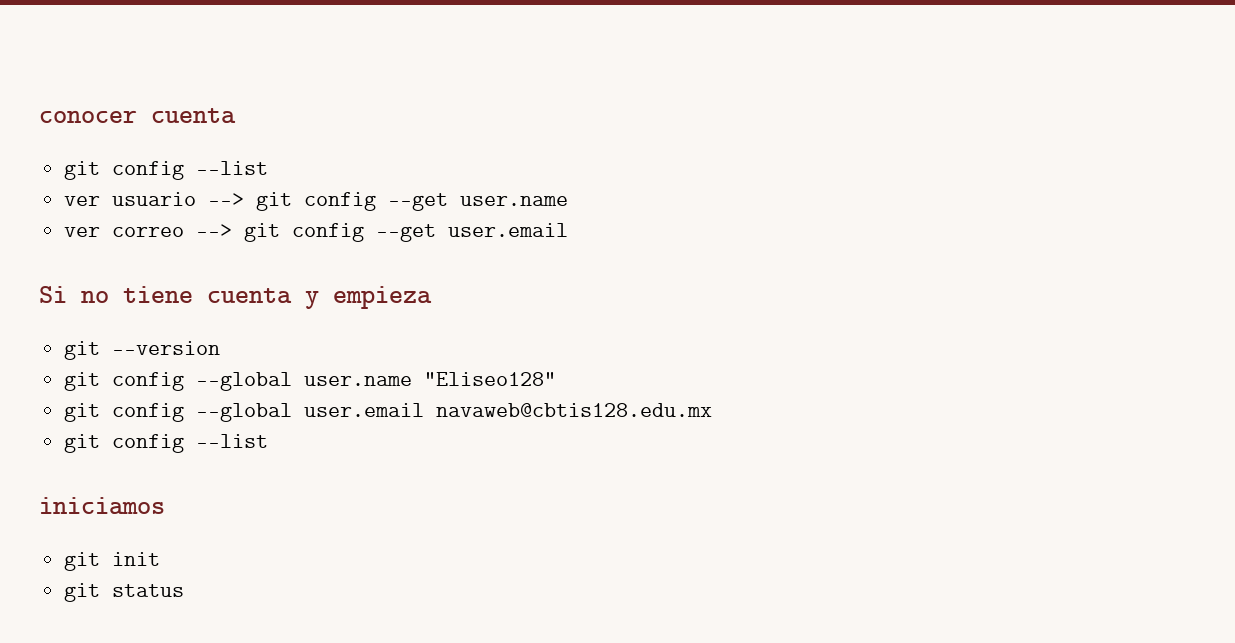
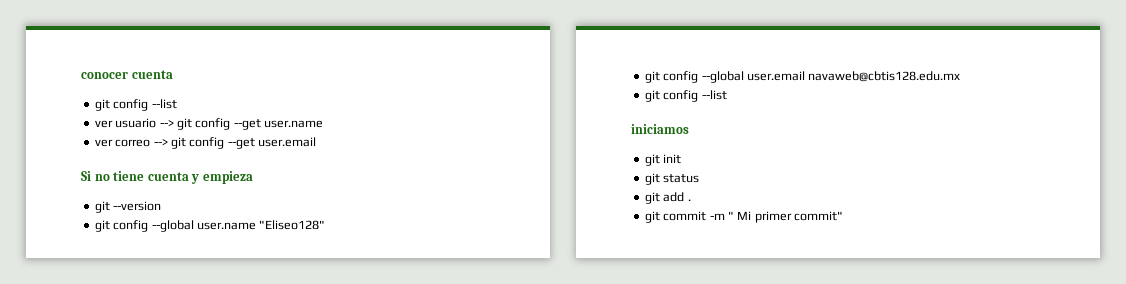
(185, 590) none -> [644,192,691,204] [644,211,843,223] // git add . // git commit -m " Mi primer commit"

